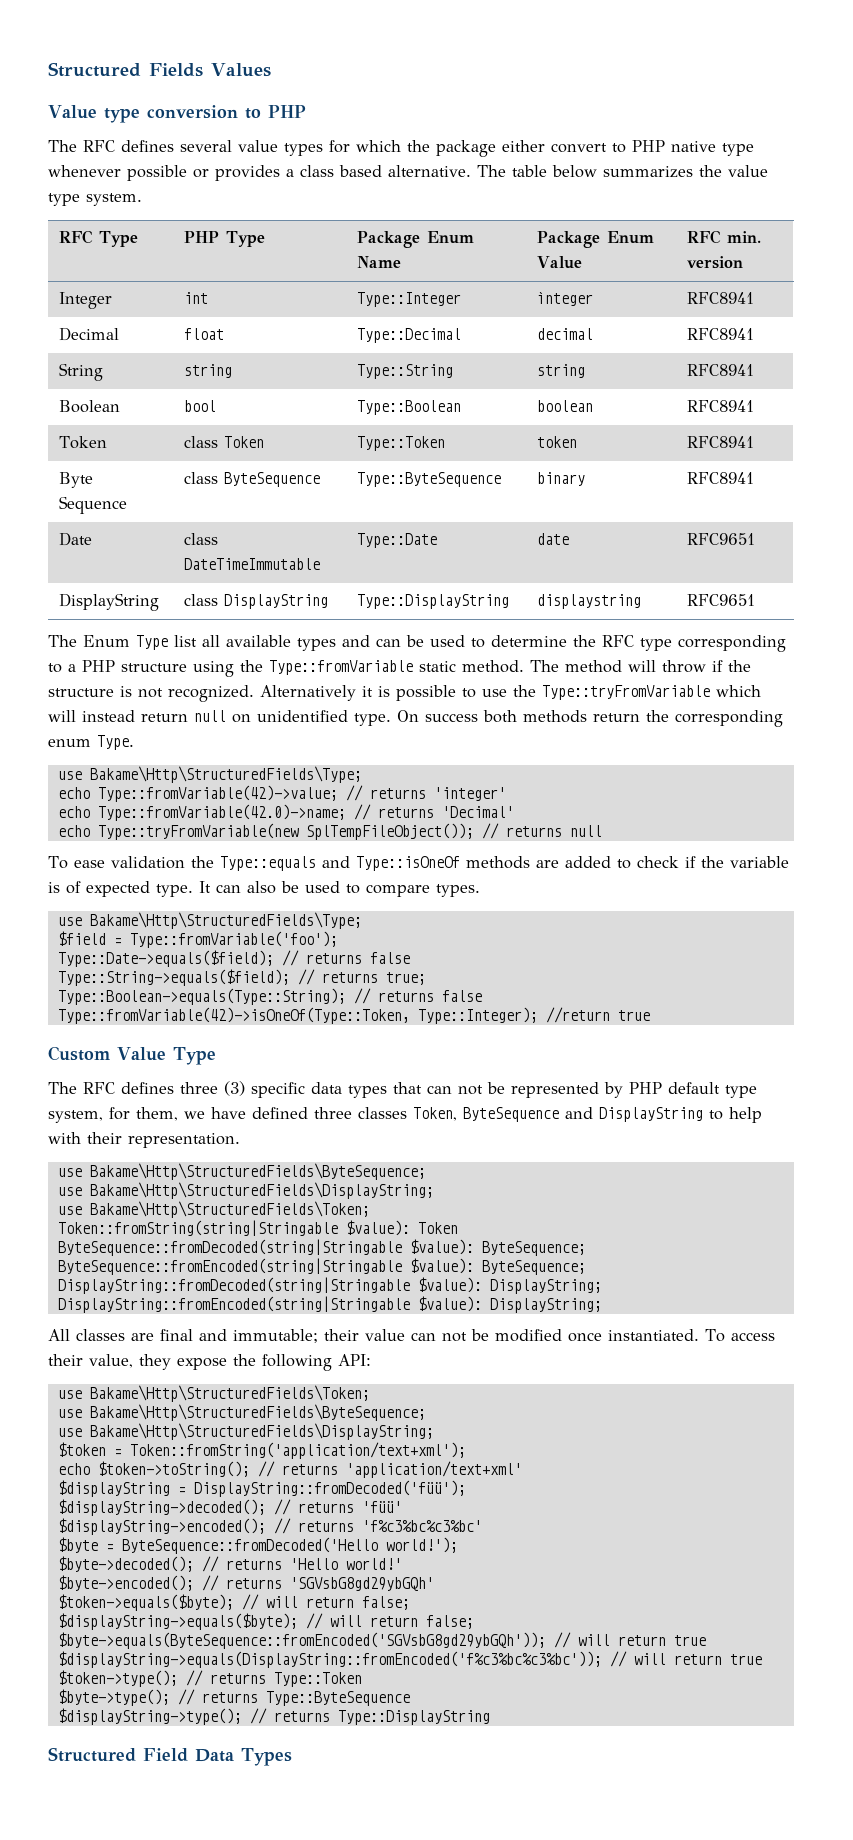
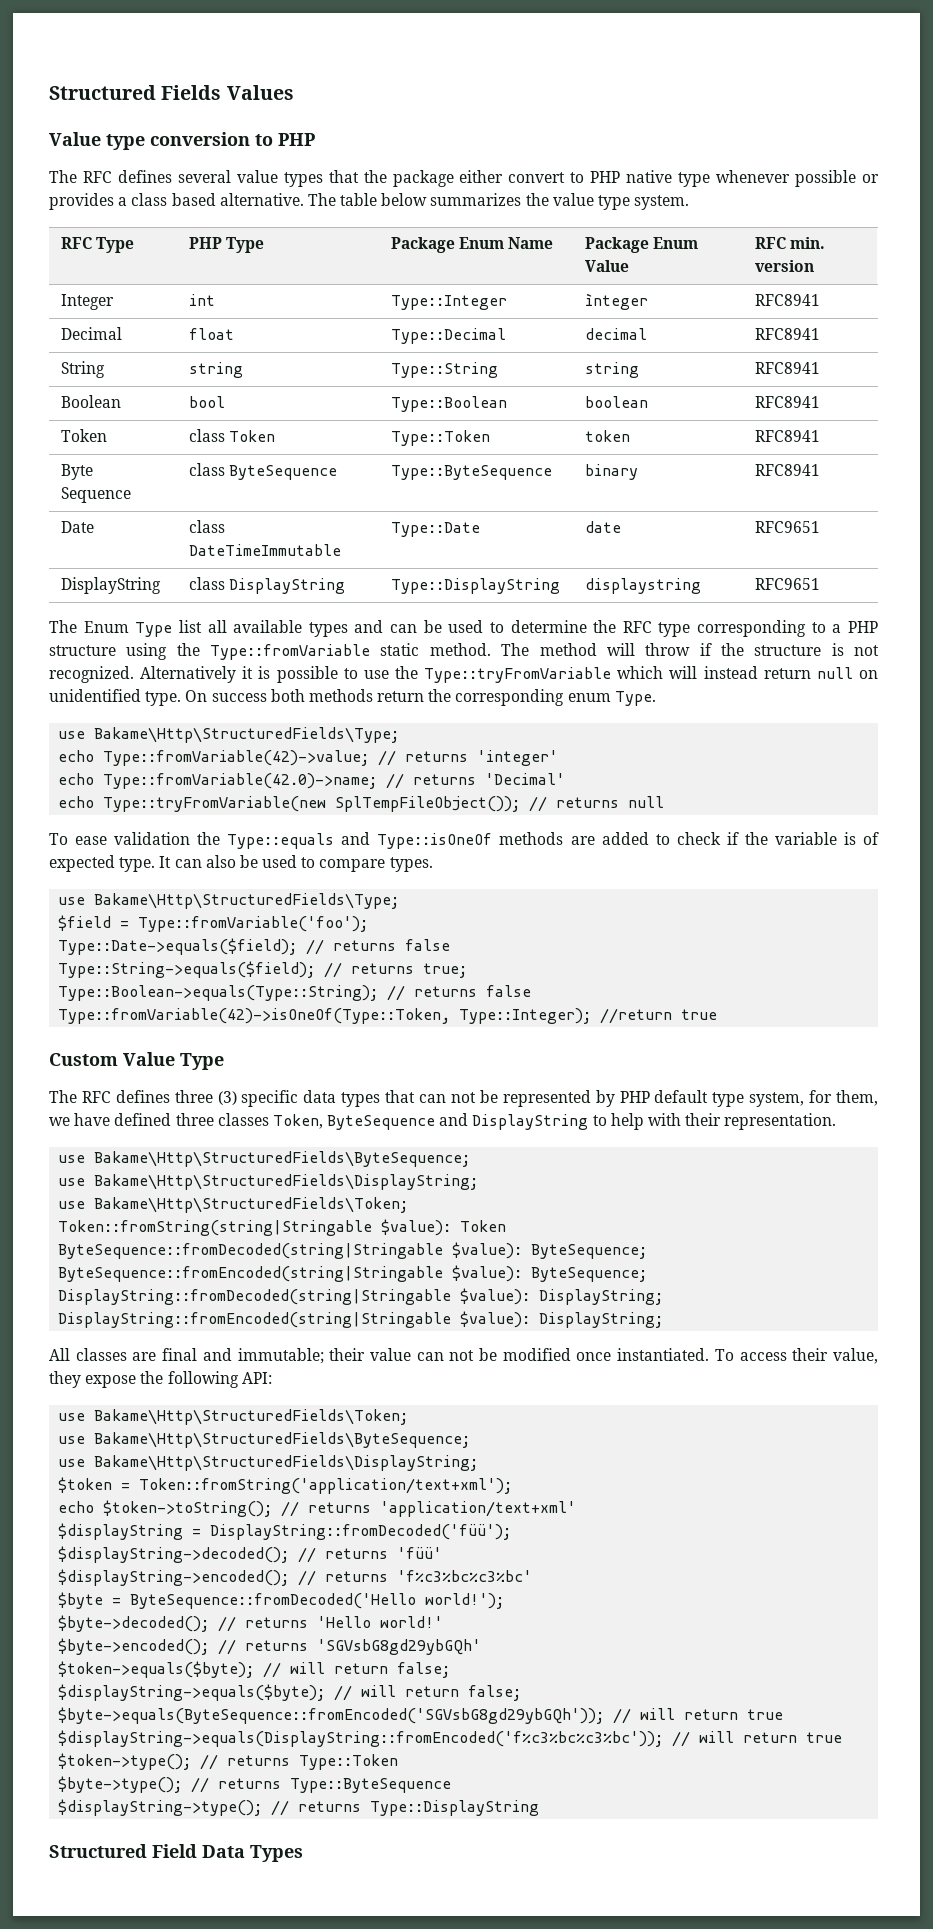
[329,140,401,153] for which -> [328,170,359,183] that

